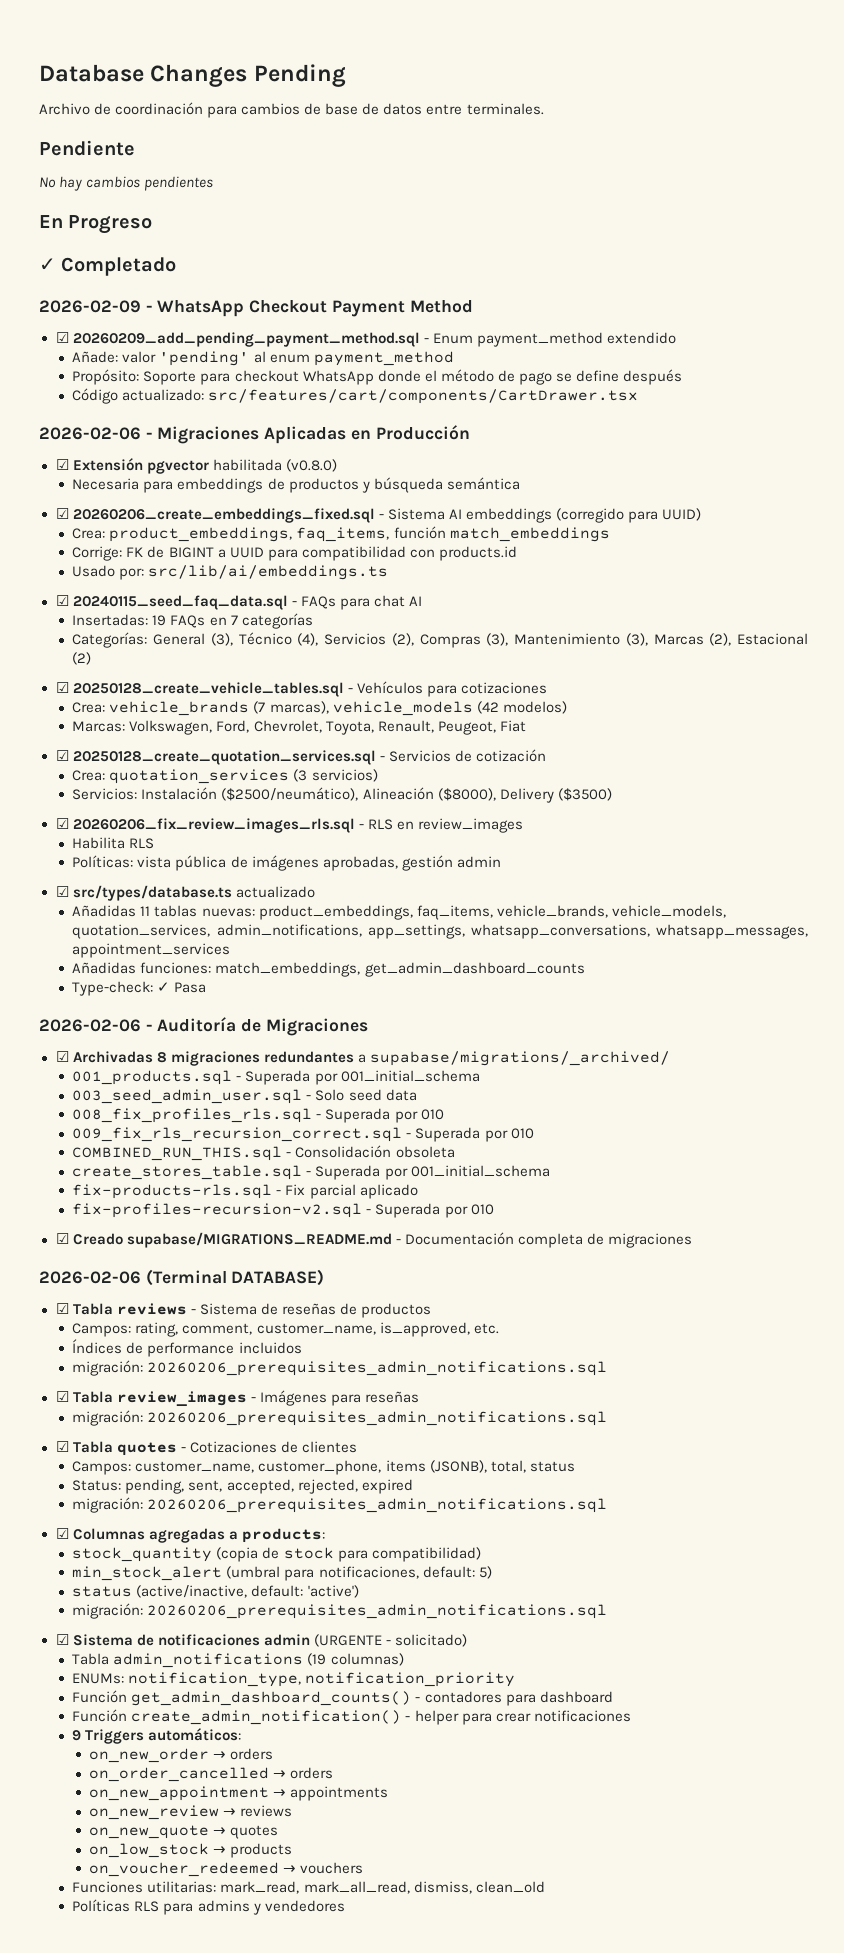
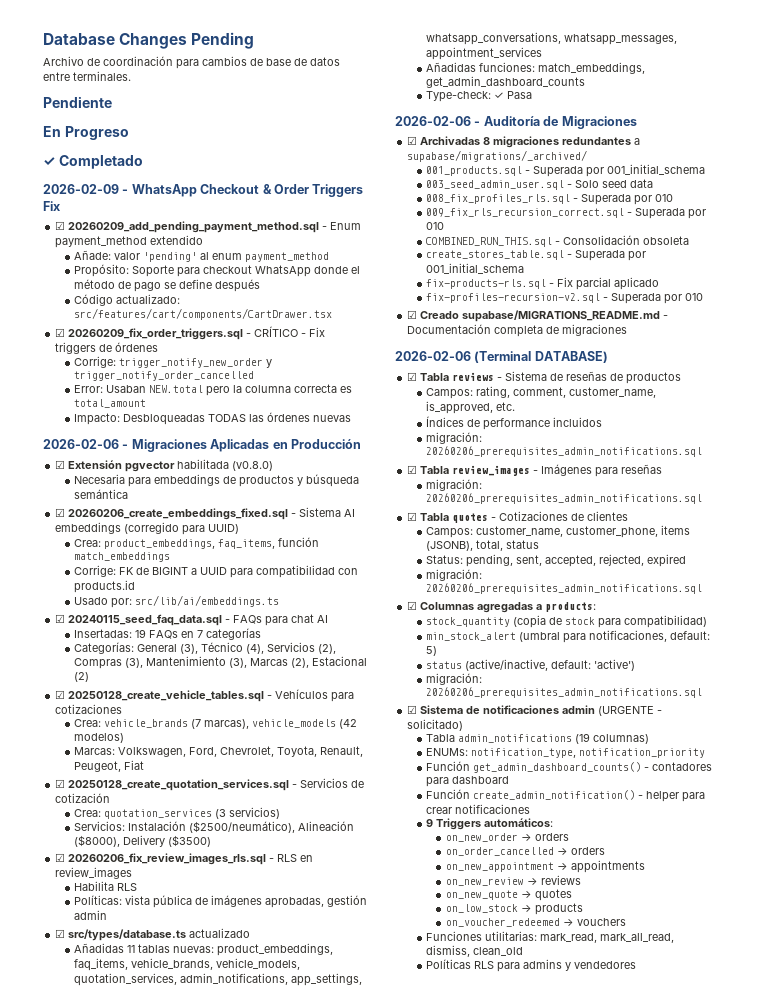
[39,176,214,191] // No hay cambios pendientes -> (112, 102) none
[331,300,473,317] Payment Method -> [262,184,364,197] [43,201,60,211] & Order Triggers Fix
(639, 396) none -> [55,326,326,340] [55,342,159,354] [74,356,273,368] [74,371,255,381] [74,384,353,396] [74,399,147,408] [74,412,352,425] // ☑ 20260209_fix_order_triggers.sql - CRÍTICO - Fix triggers de órdenes // Corrige: trigger_notify_new_order y trigger_notify_order_cancelled // Error: Usaban NEW.total pero la columna correcta es total_amount // Impacto: Desbloqueadas TODAS las órdenes nuevas

